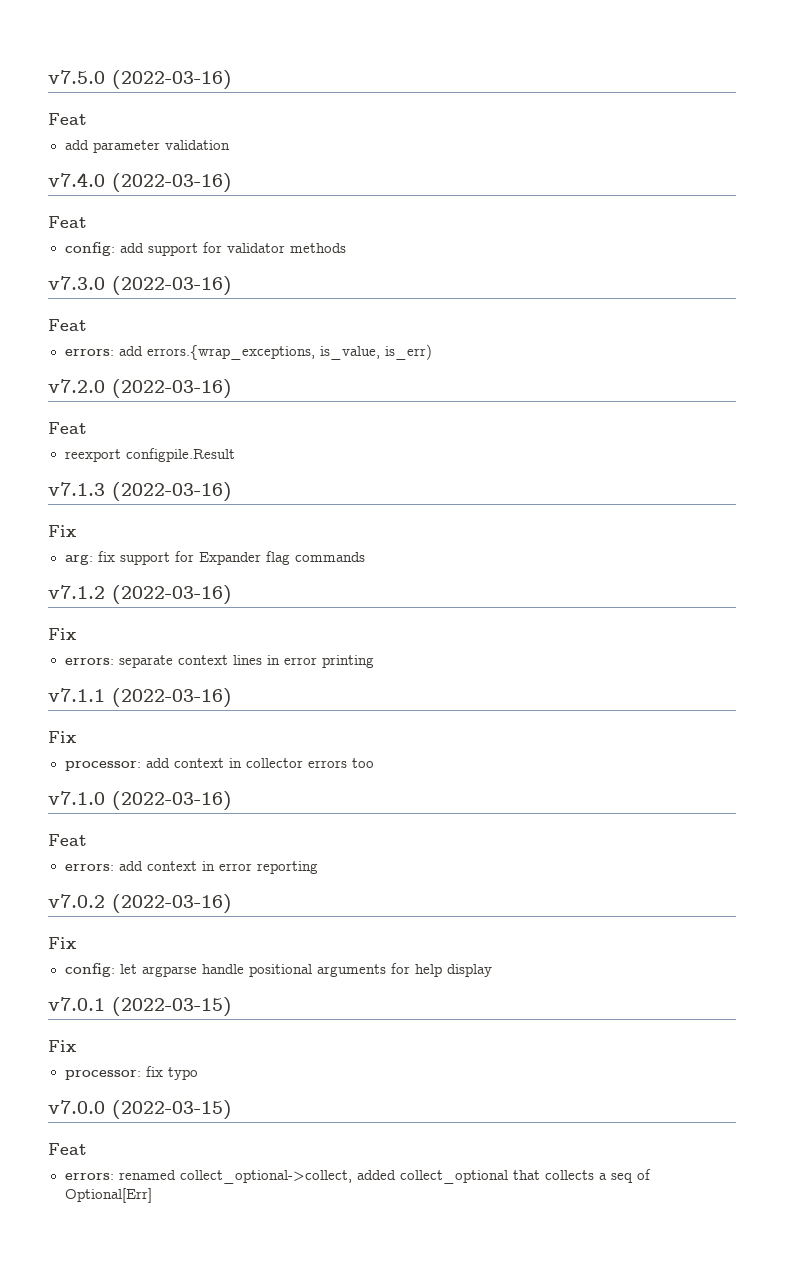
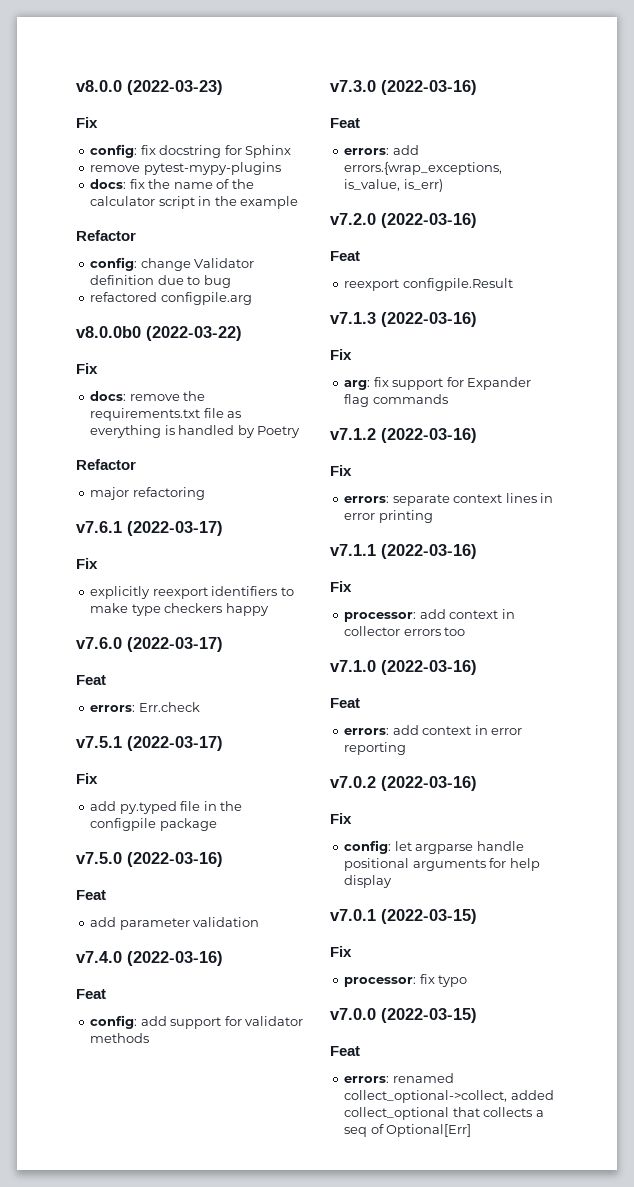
(48, 77) none -> [76,80,223,95] [76,117,98,128] [90,144,292,158] [90,162,281,175] [90,179,254,189] [90,196,299,209] [76,230,136,241] [90,257,255,271] [90,275,231,288] [90,292,252,305] [76,326,242,341] [76,363,98,374] [90,391,206,401] [90,408,242,421] [90,425,301,438] [76,459,136,470] [90,487,205,500] [76,521,223,536] [76,558,98,569] [90,586,294,599] [90,603,269,616] [76,637,223,652] [76,675,106,685] [90,702,200,712] [76,736,223,751] [76,773,98,784] [90,801,243,814] [90,818,217,831] v8.0.0 (2022-03-23) // Fix // config: fix docstring for Sphinx // remove pytest-mypy-plugins // docs: fix the name of the calculator script in the example // Refactor // config: change Validator definition due to bug // refactored configpile.arg // v8.0.0b0 (2022-03-22) // Fix // docs: remove the requirements.txt file as everything is handled by Poetry // Refactor // major refactoring // v7.6.1 (2022-03-17) // Fix // explicitly reexport identifiers to make type checkers happy // v7.6.0 (2022-03-17) // Feat // errors: Err.check // v7.5.1 (2022-03-17) // Fix // add py.typed file in the configpile package //

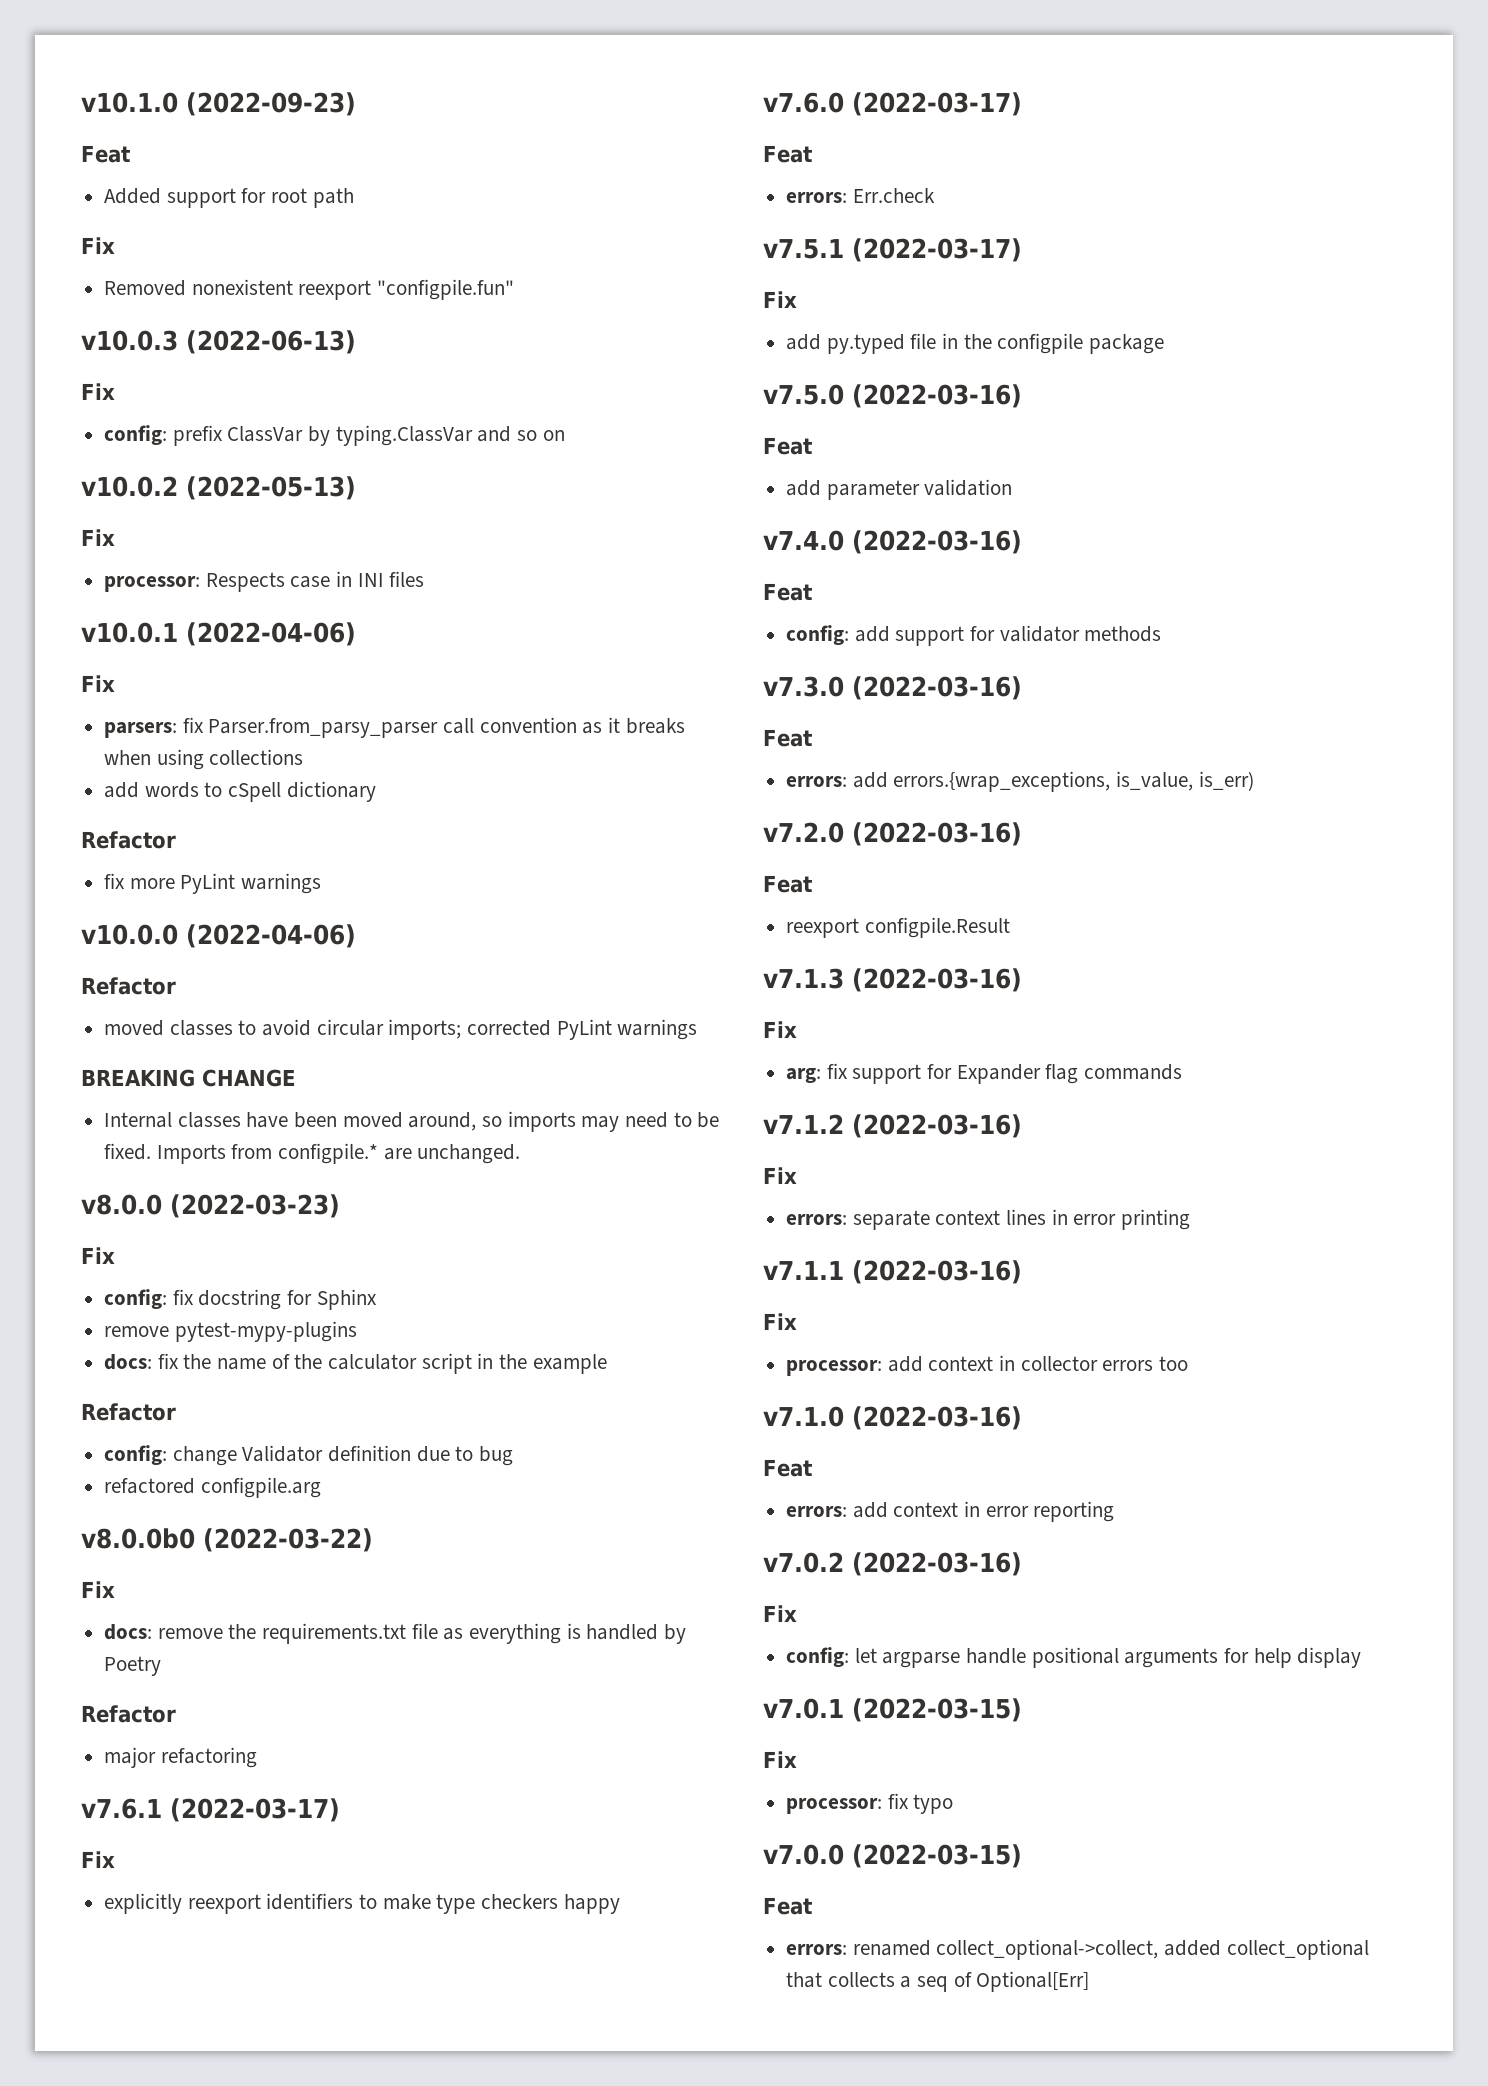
(76, 86) none -> [81,92,356,116] [81,145,131,163] [104,188,354,208] [81,237,115,254] [104,279,515,300] [81,330,356,354] [81,383,115,400] [104,425,565,446] [81,476,356,500] [81,529,115,546] [104,571,425,592] [81,622,356,646] [81,675,115,692] [104,717,685,738] [104,749,304,770] [104,781,376,802] [81,831,176,849] [104,873,322,894] [81,924,356,948] [81,977,176,995] [104,1019,698,1040] [81,1069,296,1087] [104,1111,720,1132] [104,1143,521,1164] v10.1.0 (2022-09-23) // Feat // Added support for root path // Fix // Removed nonexistent reexport "configpile.fun" // v10.0.3 (2022-06-13) // Fix // config: prefix ClassVar by typing.ClassVar and so on // v10.0.2 (2022-05-13) // Fix // processor: Respects case in INI files // v10.0.1 (2022-04-06) // Fix // parsers: fix Parser.from_parsy_parser call convention as it breaks when using collections // add words to cSpell dictionary // Refactor // fix more PyLint warnings // v10.0.0 (2022-04-06) // Refactor // moved classes to avoid circular imports; corrected PyLint warnings // BREAKING CHANGE // Internal classes have been moved around, so imports may need to be fixed. Imports from configpile.* are unchanged. //

